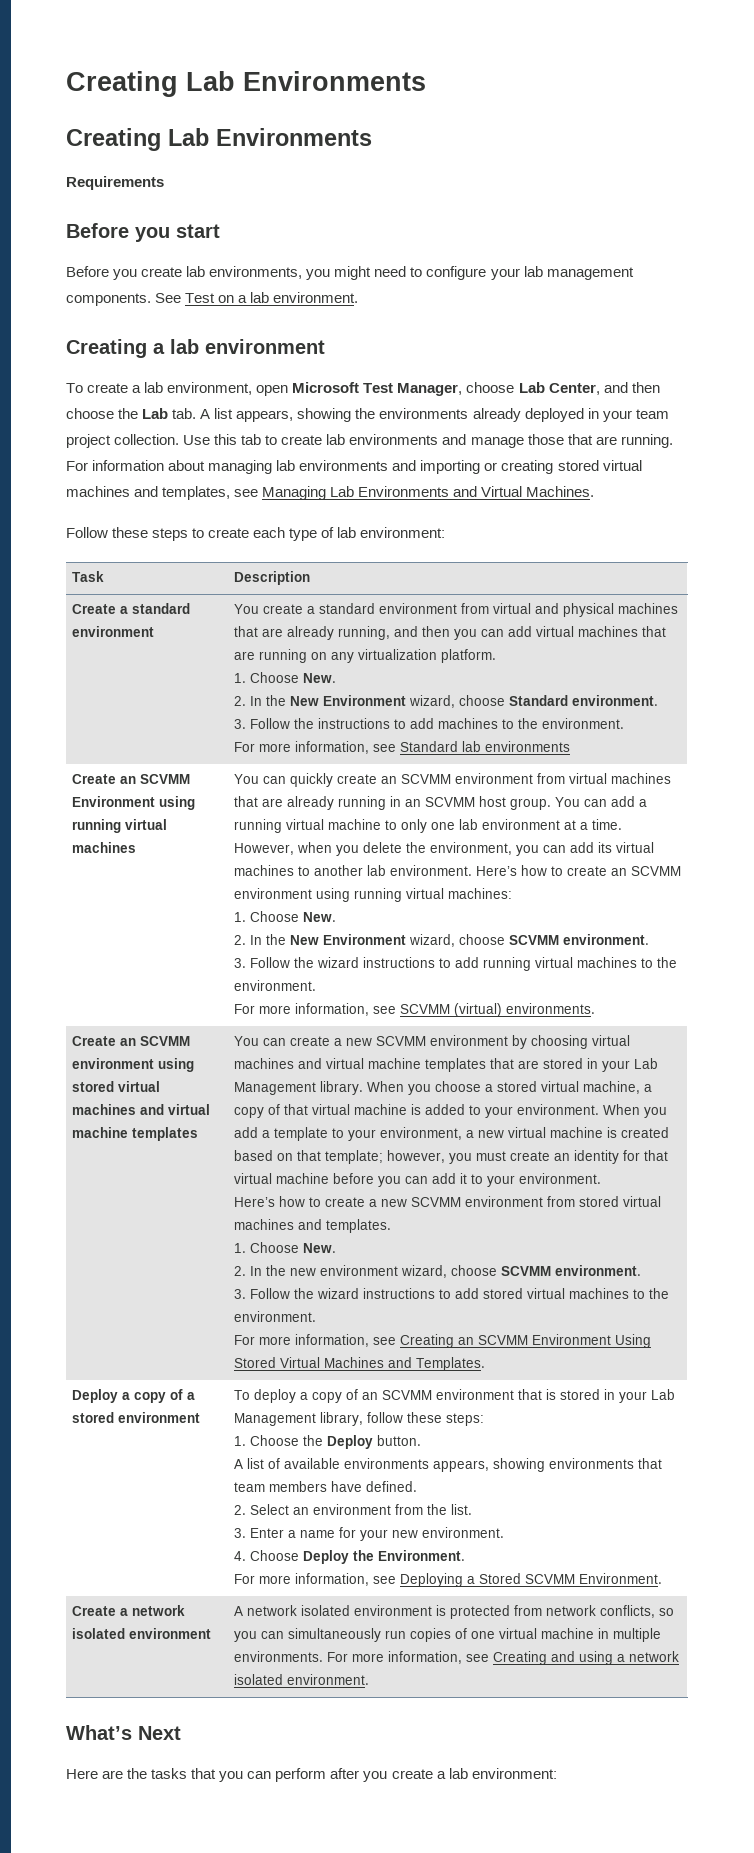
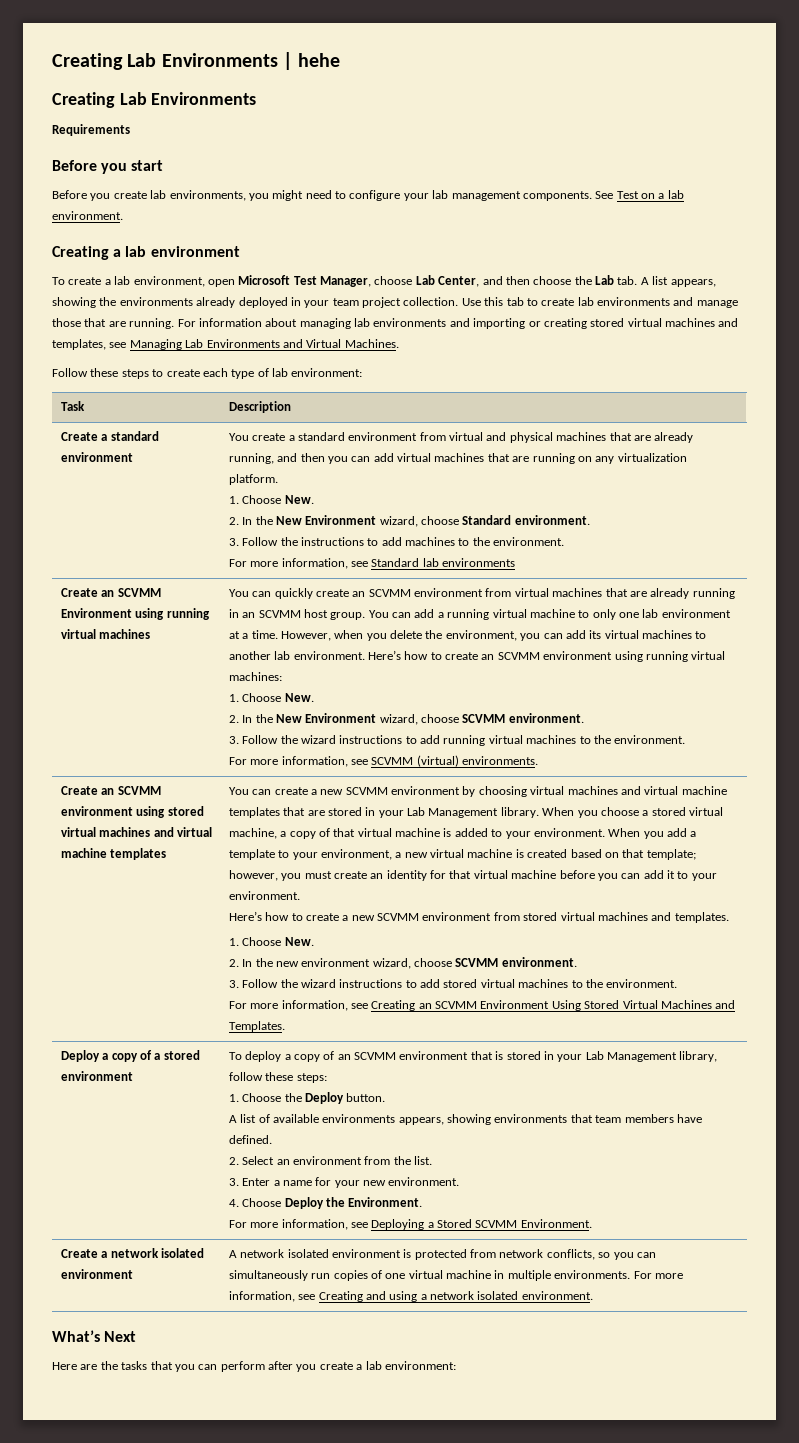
[66,71,426,97] Creating Lab Environments -> [52,52,341,70] Creating Lab Environments | hehe

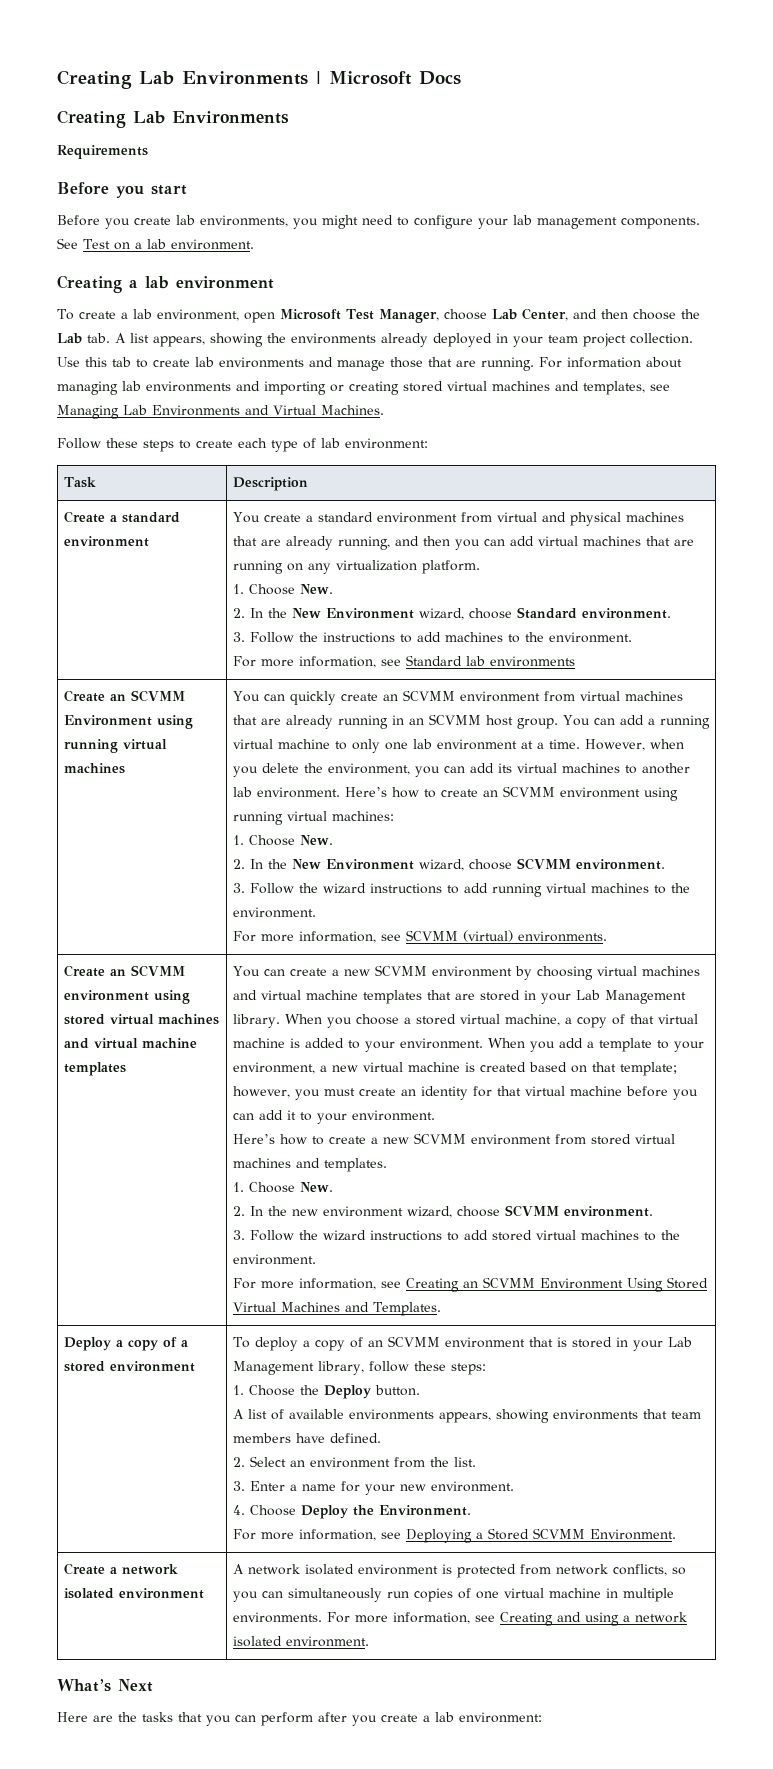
[298,53,341,67] hehe -> [329,71,461,85] Microsoft Docs

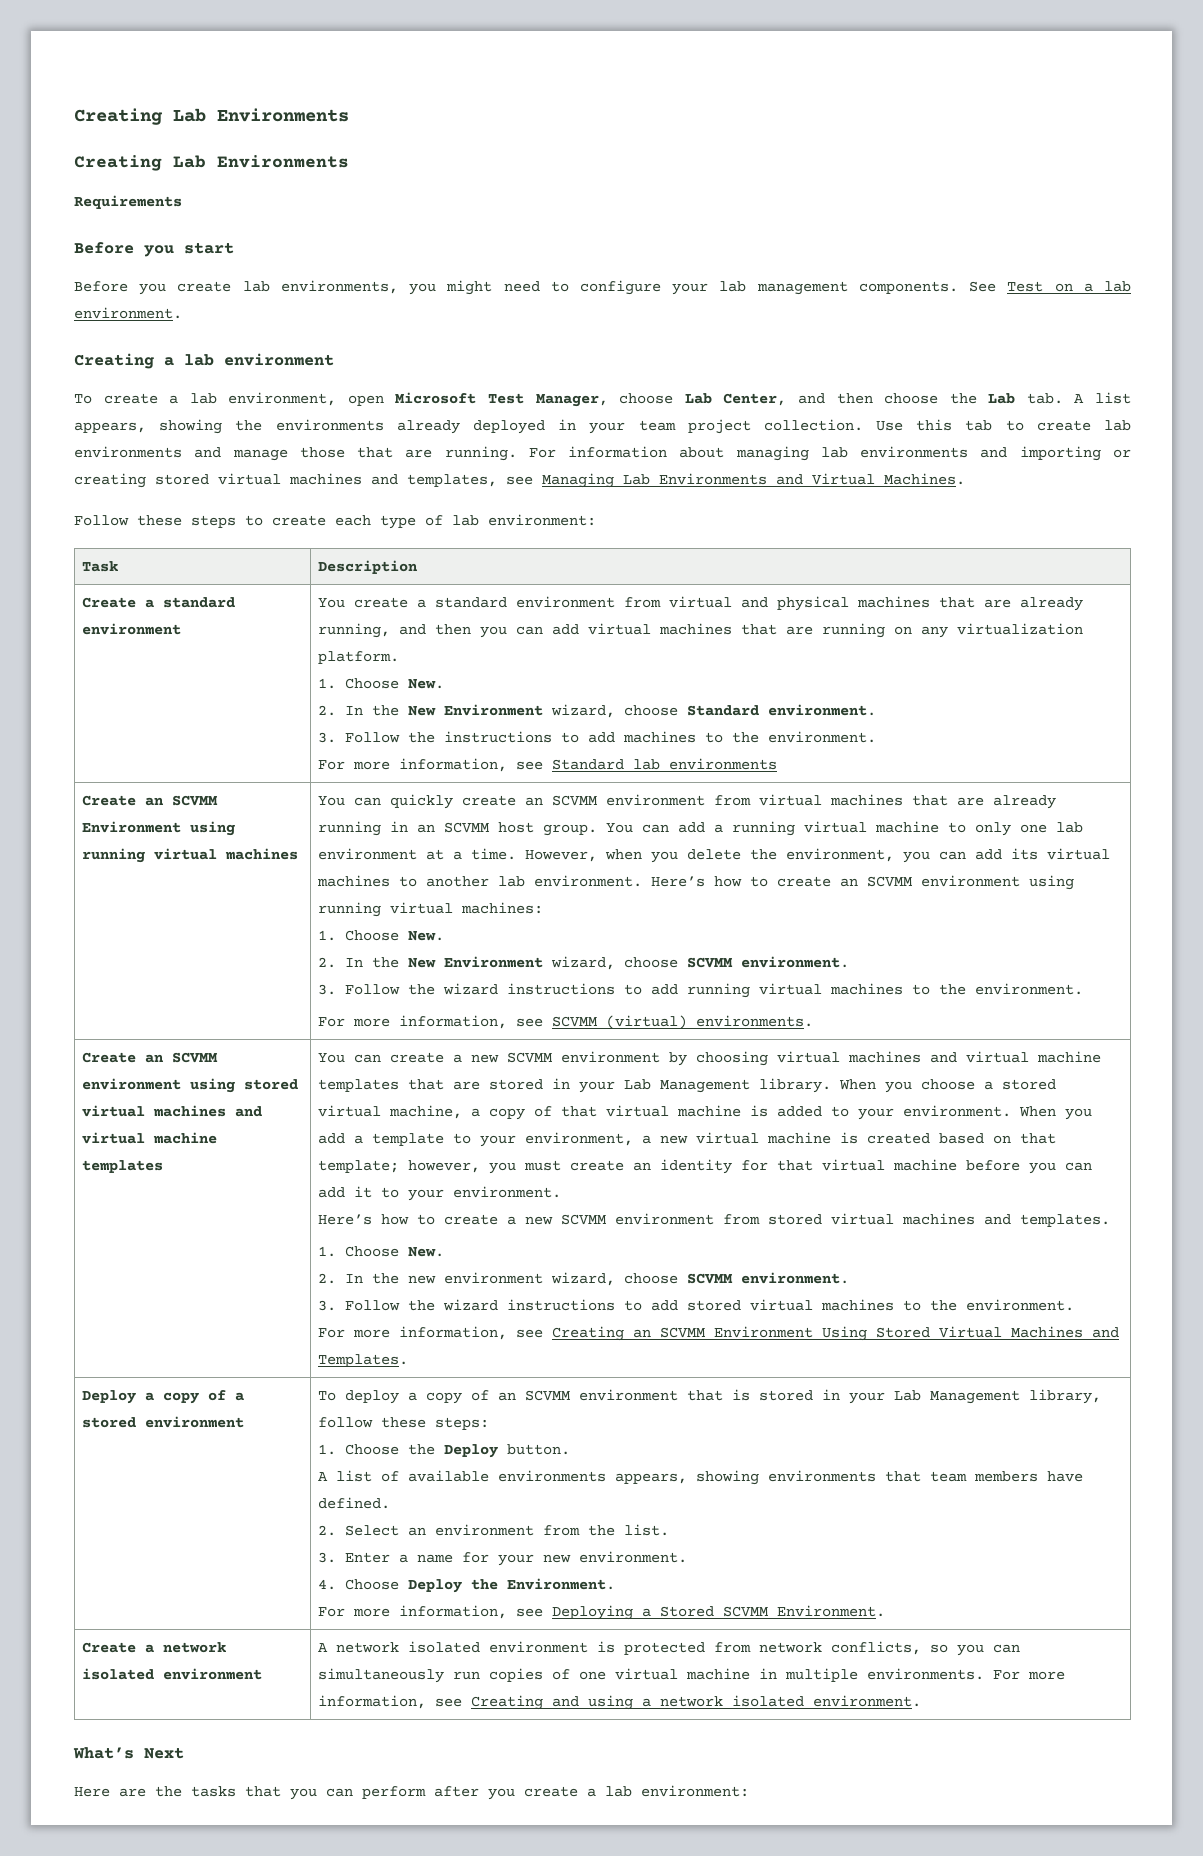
[57,70,461,89] Creating Lab Environments | Microsoft Docs -> [74,108,349,125] Creating Lab Environments

